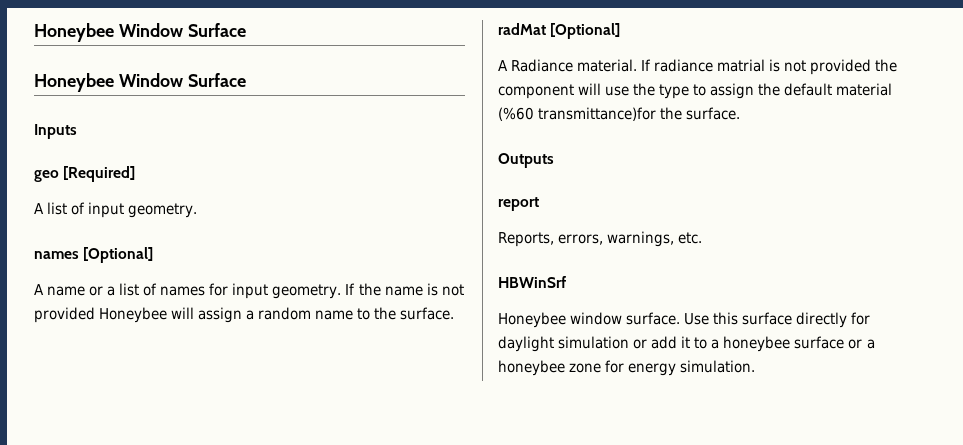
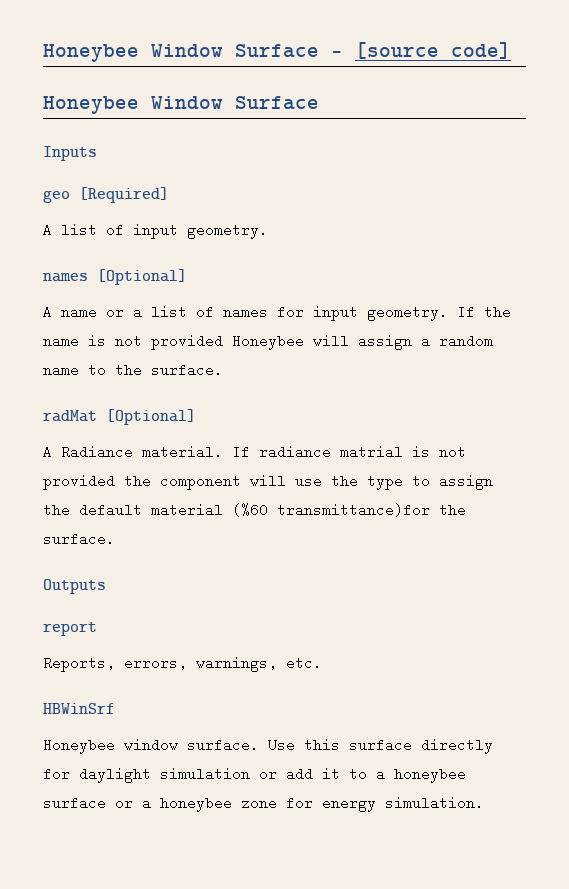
[34,23,246,42] Honeybee Window Surface -> [43,42,511,62] Honeybee Window Surface - [source code]

